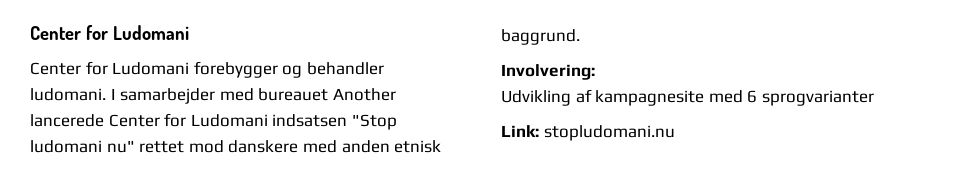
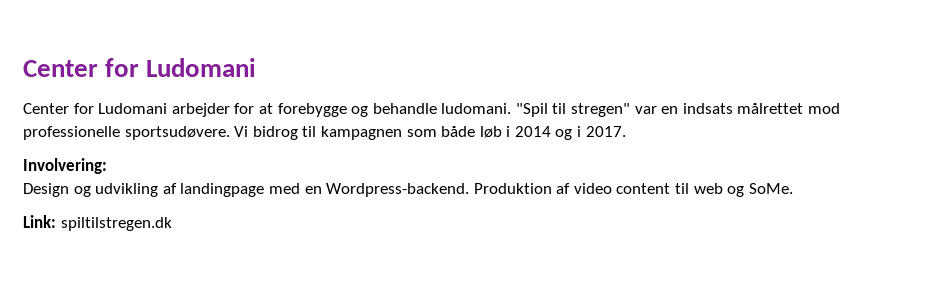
[193,61,384,78] [30,88,396,104] [30,113,397,130] [30,140,442,153] [501,29,580,45] [501,64,595,80] [501,89,874,106] forebygger og behandler ludomani. I samarbejder med bureauet Another lancerede Center for Ludomani indsatsen "Stop ludomani nu" rettet mod danskere med anden etnisk baggrund. // Involvering: // Udvikling af kampagnesite med 6 sprogvarianter -> [171,103,841,117] [23,126,626,140] [23,158,107,174] [23,183,793,197] arbejder for at forebygge og behandle ludomani. "Spil til stregen" var en indsats målrettet mod professionelle sportsudøvere. Vi bidrog til kampagnen som både løb i 2014 og i 2017. // Involvering: // Design og udvikling af landingpage med en Wordpress-backend. Produktion af video content til web og SoMe.
[543,125,675,141] stopludomani.nu -> [60,217,172,231] spiltilstregen.dk

